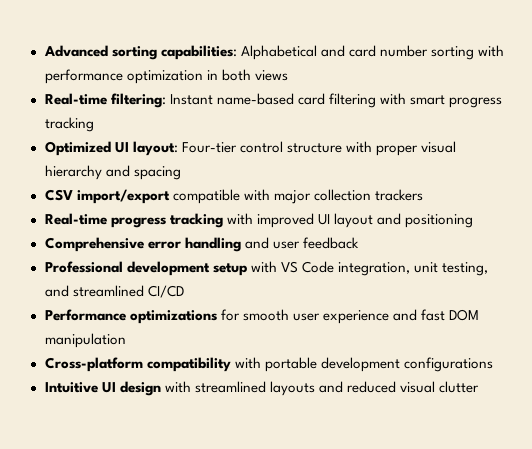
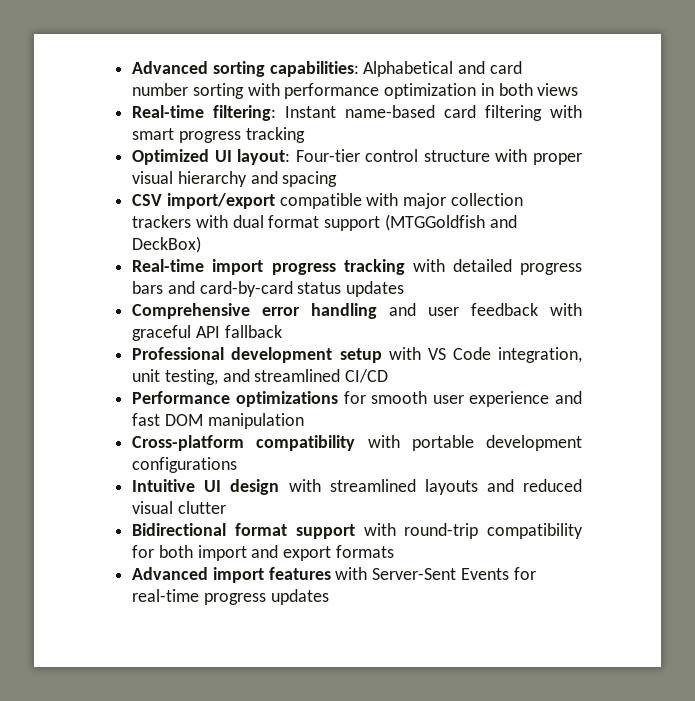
[44,213,107,225] // Real-time -> [195,214,517,231] [132,236,202,253] [132,259,264,275] with dual format support (MTGGoldfish and DeckBox) // Real-time import
[256,213,473,228] improved UI layout and positioning -> [452,259,582,275] [132,281,405,297] detailed progress bars and card-by-card status updates
(359, 243) none -> [550,303,582,316] [132,325,282,341] with graceful API fallback
(479, 387) none -> [132,523,583,539] [132,545,394,561] [132,567,536,583] [132,589,329,605] // Bidirectional format support with round-trip compatibility for both import and export formats // Advanced import features with Server-Sent Events for real-time progress updates

